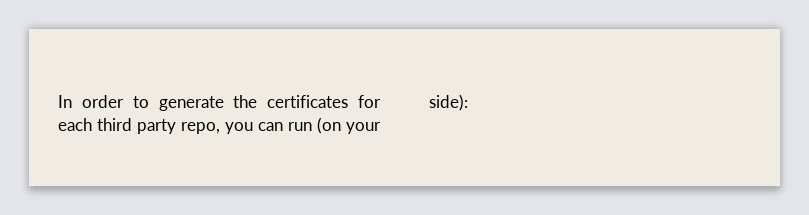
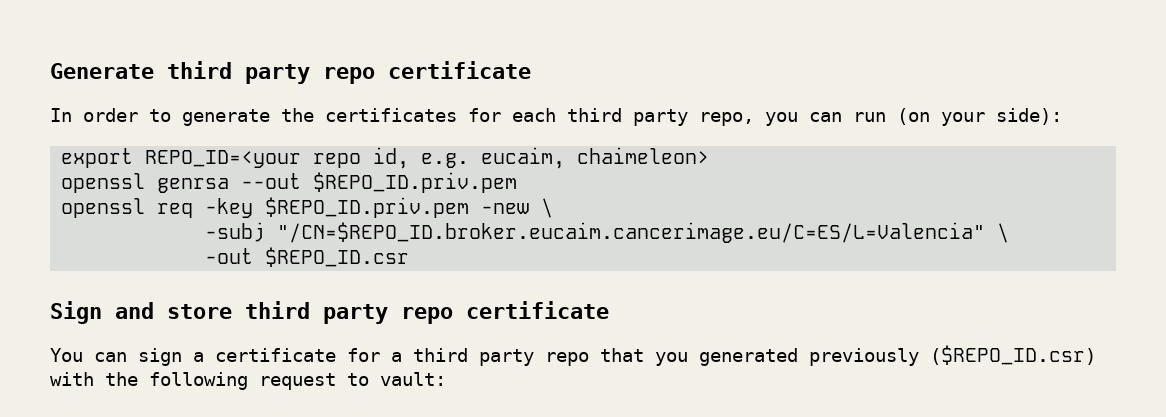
(58, 101) none -> [50,61,531,84] Generate third party repo certificate //
(468, 102) none -> [61,147,710,169] [61,172,518,193] [61,197,554,218] [205,222,1010,243] [205,247,410,267] [50,301,609,324] [50,345,1096,366] [50,372,446,390] // export REPO_ID=<your repo id, e.g. eucaim, chaimeleon> // openssl genrsa --out $REPO_ID.priv.pem // openssl req -key $REPO_ID.priv.pem -new \ // -subj "/CN=$REPO_ID.broker.eucaim.cancerimage.eu/C=ES/L=Valencia" \ // -out $REPO_ID.csr // Sign and store third party repo certificate // You can sign a certificate for a third party repo that you generated previously ($REPO_ID.csr) with the following request to vault:

